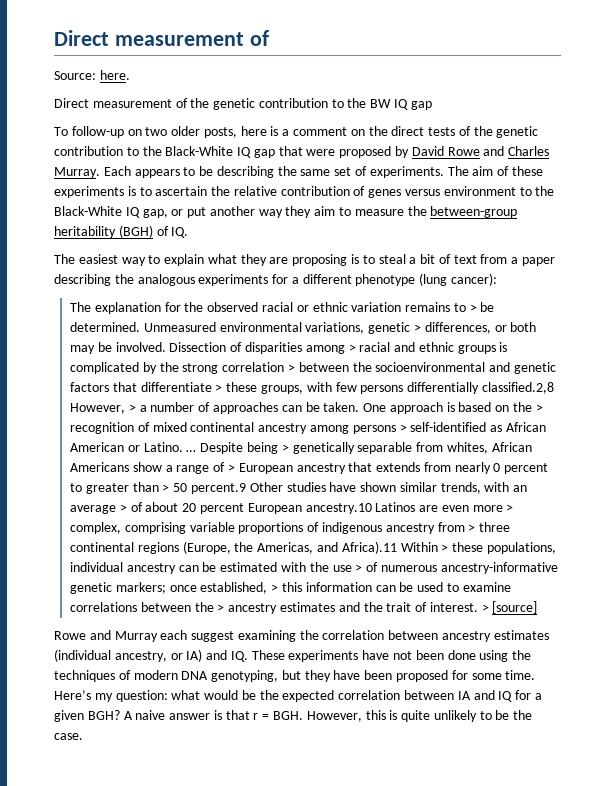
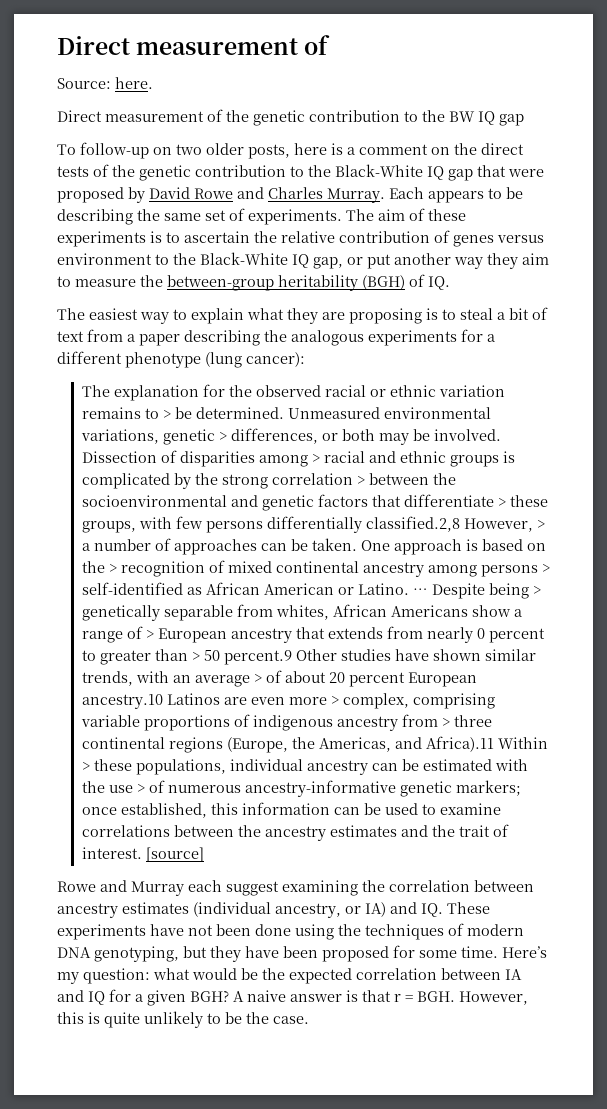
[271,584,279,592] > -> (207, 810) none
[217,604,225,612] > -> (261, 831) none
[481,604,489,612] > -> (142, 853) none

